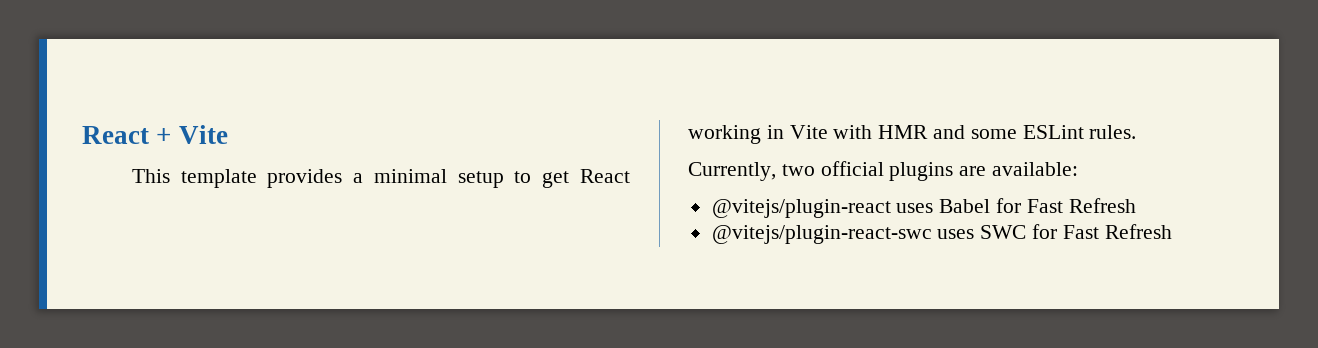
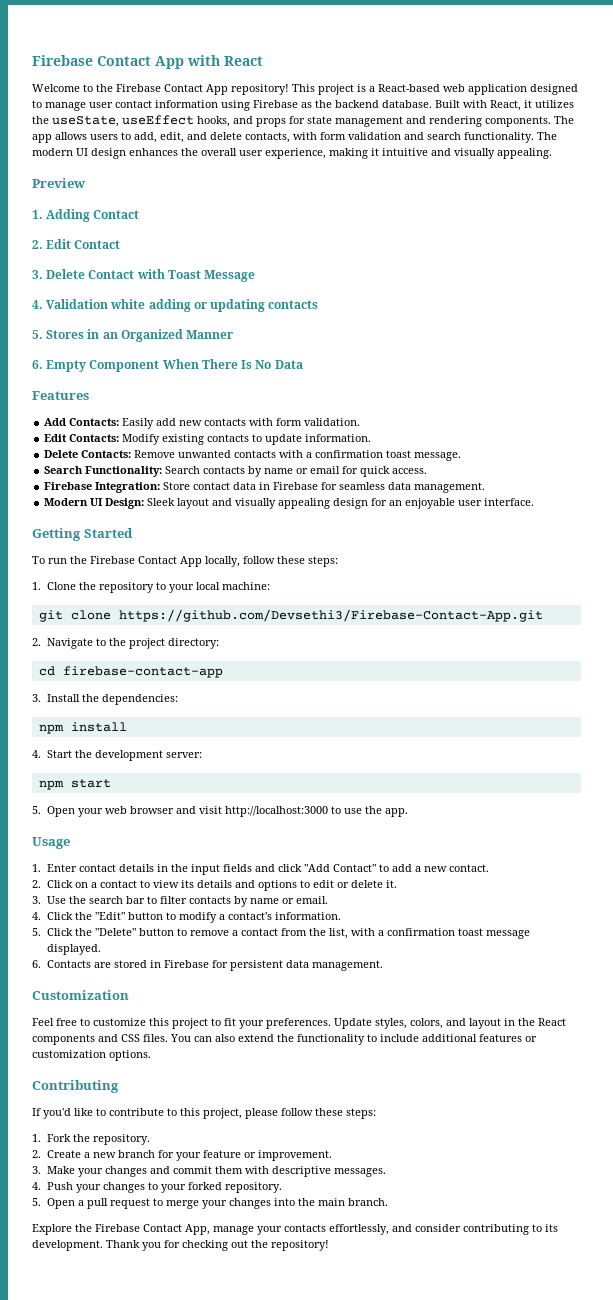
[82,125,228,144] [131,169,631,188] [688,125,1137,144] [688,161,1079,181] [711,198,1136,218] [711,224,1172,244] React + Vite // This template provides a minimal setup to get React working in Vite with HMR and some ESLint rules. // Currently, two official plugins are available: // @vitejs/plugin-react uses Babel for Fast Refresh // @vitejs/plugin-react-swc uses SWC for Fast Refresh -> [32,55,263,69] [32,84,578,95] [32,100,574,111] [32,115,574,127] [32,132,557,143] [32,148,552,159] [32,178,86,188] [32,209,140,222] [32,239,121,249] [32,269,256,282] [32,299,319,312] [32,329,235,342] [32,359,303,372] [32,391,89,400] [44,418,361,429] [44,434,372,445] [44,450,462,461] [44,466,428,477] [44,482,486,493] [44,498,535,509] [32,528,133,541] [32,556,338,567] [32,582,270,593] [38,609,543,622] [32,638,219,649] [38,666,223,678] [32,694,178,705] [38,722,127,734] [32,750,202,761] [38,779,111,790] [32,806,408,817] [32,837,70,849] [32,864,489,875] [32,880,397,891] [32,896,328,907] [32,912,341,923] [32,928,530,939] [46,944,101,955] [32,960,383,971] [32,990,129,1000] [32,1018,566,1029] [32,1034,537,1045] [32,1050,151,1061] [32,1080,119,1093] [32,1108,376,1119] [32,1134,150,1145] [32,1150,332,1161] [32,1166,386,1177] [32,1182,282,1193] [32,1198,388,1209] [32,1224,558,1235] [32,1240,329,1251] Firebase Contact App with React // Welcome to the Firebase Contact App repository! This project is a React-based web application designed to manage user contact information using Firebase as the backend database. Built with React, it utilizes the useState, useEffect hooks, and props for state management and rendering components. The app allows users to add, edit, and delete contacts, with form validation and search functionality. The modern UI design enhances the overall user experience, making it intuitive and visually appealing. // Preview // 1. Adding Contact // 2. Edit Contact // 3. Delete Contact with Toast Message // 4. Validation white adding or updating contacts // 5. Stores in an Organized Manner // 6. Empty Component When There Is No Data // Features // Add Contacts: Easily add new contacts with form validation. // Edit Contacts: Modify existing contacts to update information. // Delete Contacts: Remove unwanted contacts with a confirmation toast message. // Search Functionality: Search contacts by name or email for quick access. // Firebase Integration: Store contact data in Firebase for seamless data management. // Modern UI Design: Sleek layout and visually appealing design for an enjoyable user interface. // Getting Started // To run the Firebase Contact App locally, follow these steps: // 1. Clone the repository to your local machine: // git clone https://github.com/Devsethi3/Firebase-Contact-App.git // 2. Navigate to the project directory: // cd firebase-contact-app // 3. Install the dependencies: // npm install // 4. Start the development server: // npm start // 5. Open your web browser and visit http://localhost:3000 to use the app. // Usage // 1. Enter contact details in the input fields and click "Add Contact" to add a new contact. // 2. Click on a contact to view its details and options to edit or delete it. // 3. Use the search bar to filter contacts by name or email. // 4. Click the "Edit" button to modify a contact's information. // 5. Click the "Delete" button to remove a contact from the list, with a confirmation toast message displayed. // 6. Contacts are stored in Firebase for persistent data management. // Customization // Feel free to customize this project to fit your preferences. Update styles, colors, and layout in the React components and CSS files. You can also extend the functionality to include additional features or customization options. // Contributing // If you'd like to contribute to this project, please follow these steps: // 1. Fork the repository. // 2. Create a new branch for your feature or improvement. // 3. Make your changes and commit them with descriptive messages. // 4. Push your changes to your forked repository. // 5. Open a pull request to merge your changes into the main branch. // Explore the Firebase Contact App, manage your contacts effortlessly, and consider contributing to its development. Thank you for checking out the repository!

